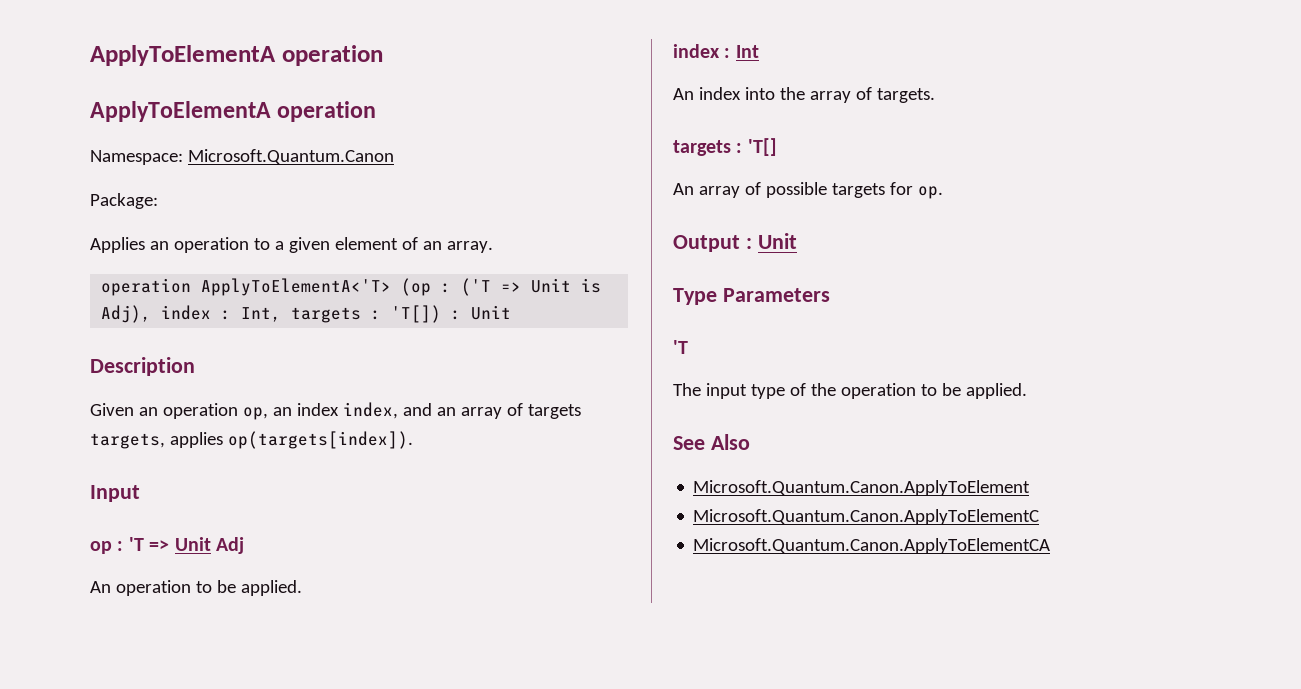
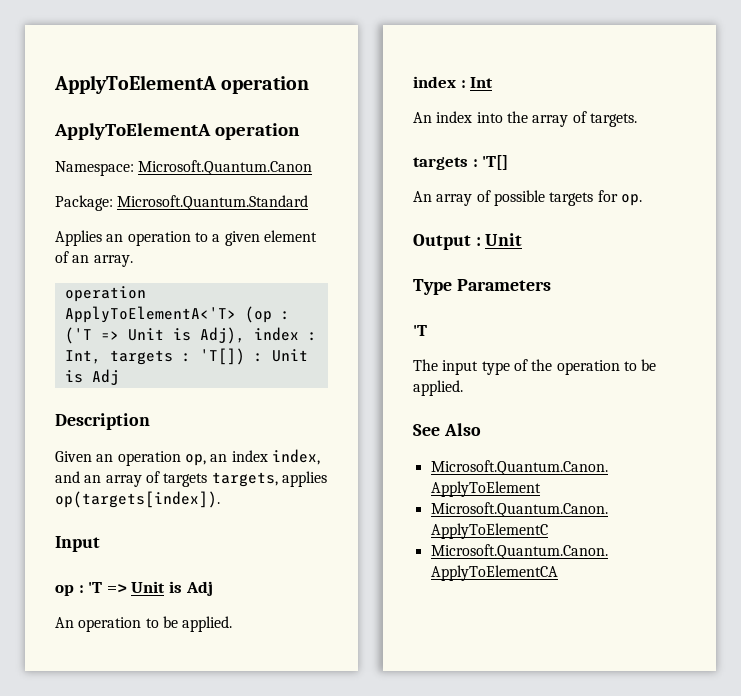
(158, 201) none -> [117,195,309,210] Microsoft.Quantum.Standard
(512, 312) none -> [64,369,119,385] is Adj
(211, 544) none -> [168,581,182,593] is

